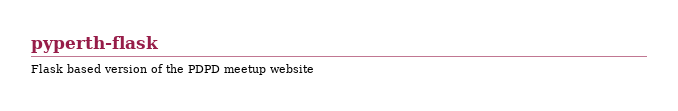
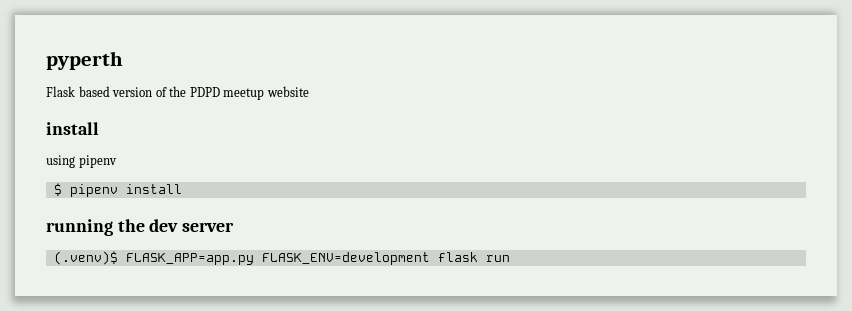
[31,36,159,53] pyperth-flask -> [46,51,123,70] pyperth
(314, 68) none -> [46,122,99,135] [46,155,117,168] [53,183,182,197] [46,219,235,236] [53,251,510,265] // install // using pipenv // $ pipenv install // running the dev server // (.venv)$ FLASK_APP=app.py FLASK_ENV=development flask run

